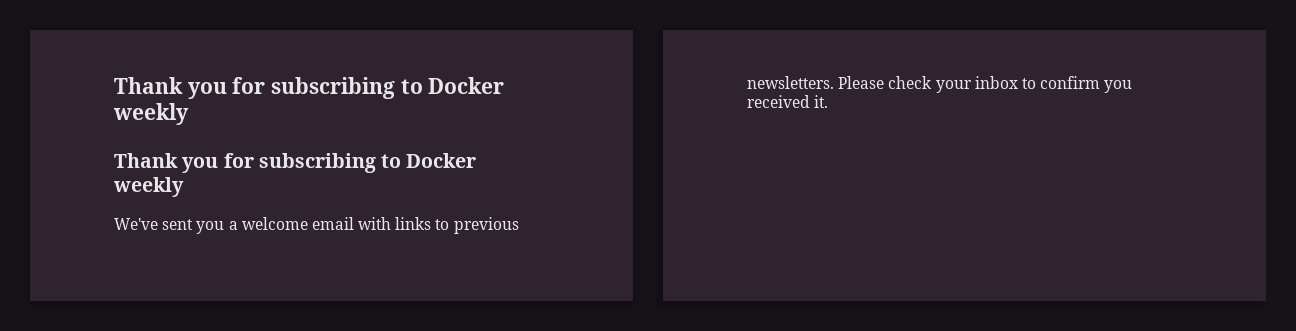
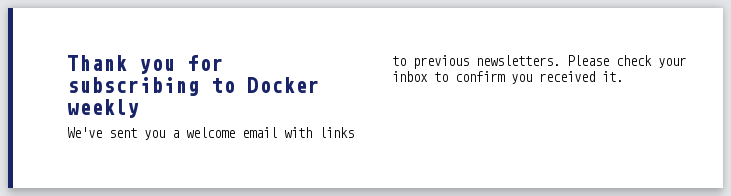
[114,77,505,99] [113,103,189,125] [114,153,477,173] [113,177,184,197] Thank you for subscribing to Docker weekly // Thank you for subscribing to Docker weekly -> [67,55,223,74] [67,77,319,96] [67,99,139,118] Thank you for subscribing to Docker weekly

